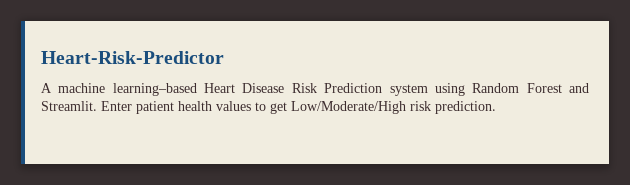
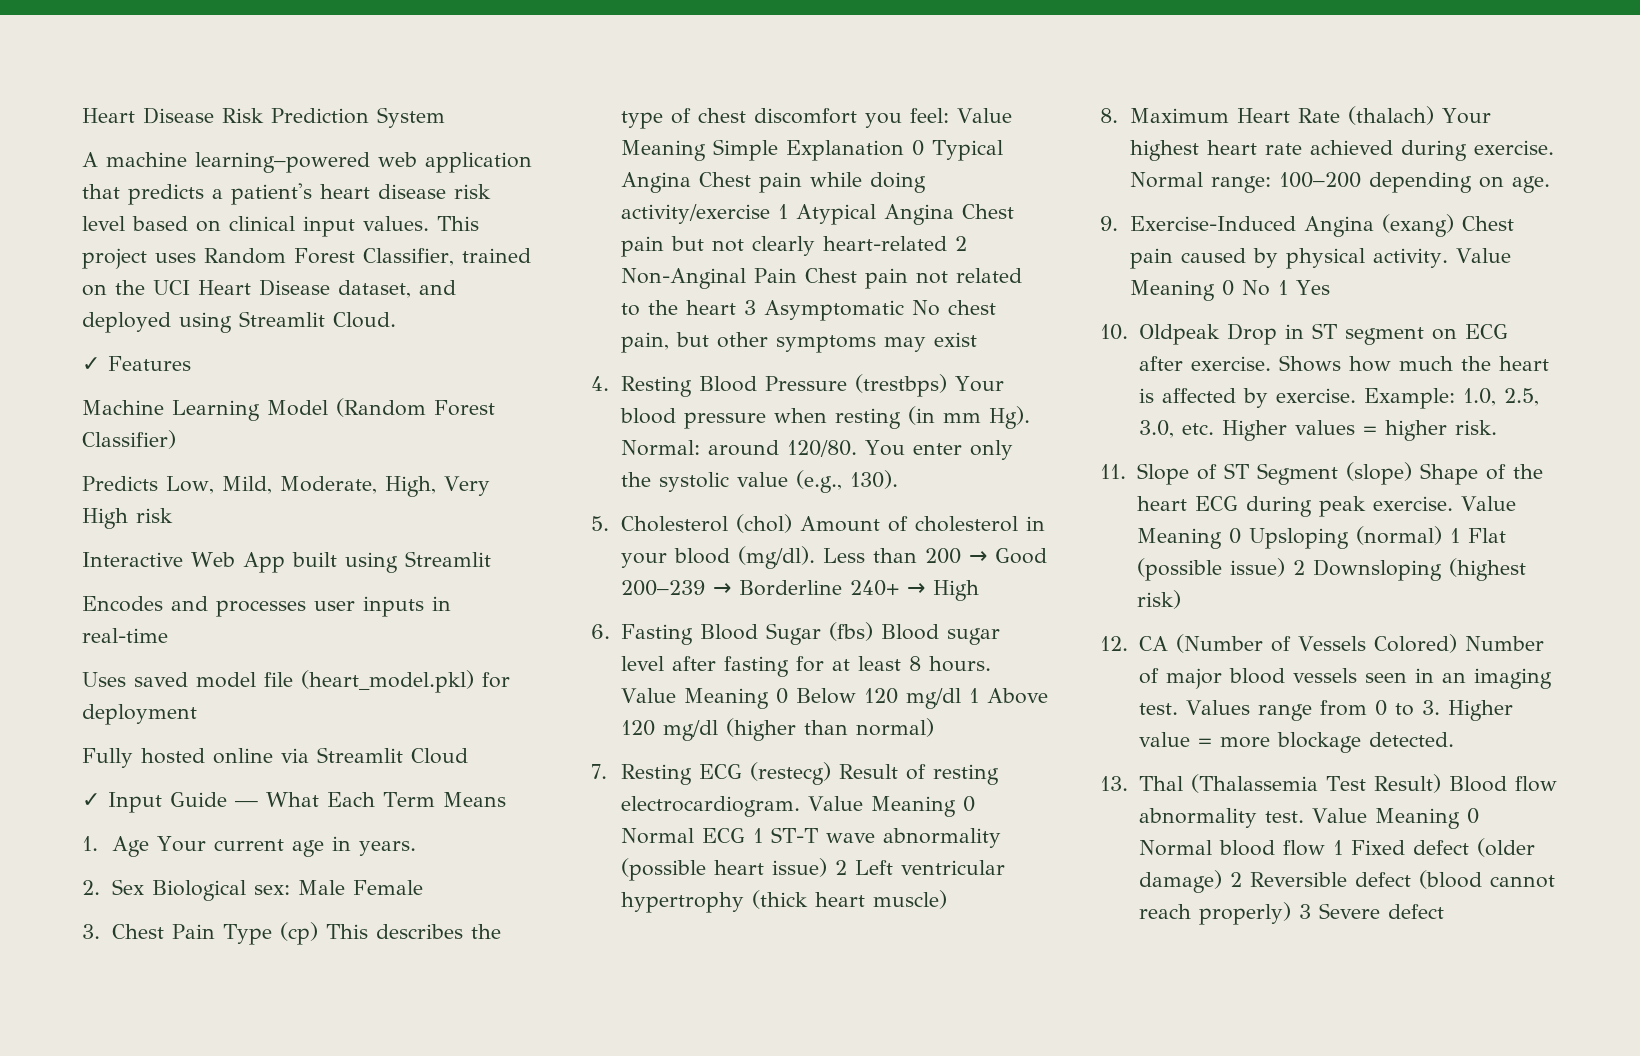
[41,51,224,64] [41,83,590,96] [41,101,496,114] Heart-Risk-Predictor // A machine learning–based Heart Disease Risk Prediction system using Random Forest and Streamlit. Enter patient health values to get Low/Moderate/High risk prediction. -> [82,107,445,128] [82,152,532,173] [82,183,491,205] [82,216,479,237] [82,248,531,269] [82,279,456,298] [82,311,396,333] [82,356,191,371] [82,398,495,421] [82,430,176,449] [82,476,490,497] [82,508,173,529] [82,551,491,573] [82,596,451,617] [82,628,168,643] [82,670,510,693] [82,704,197,725] [82,747,468,768] [82,792,506,813] [82,836,417,857] [82,879,424,901] [82,922,502,945] [621,108,1013,129] [621,139,1004,161] [621,172,927,193] [621,204,1015,225] [621,236,968,257] [621,268,1023,289] [621,300,997,321] [621,332,978,353] [591,374,1005,397] [620,406,1031,429] [621,440,1014,460] [621,470,899,493] [591,514,1046,533] [621,546,1048,569] [621,580,980,601] [591,622,1001,645] [621,656,992,677] [621,688,1049,709] [621,718,935,741] [591,762,1000,785] [621,796,976,817] [621,827,1002,848] [621,858,1006,881] [621,890,948,913] [1100,106,1492,125] [1130,140,1555,161] [1130,172,1551,193] [1100,214,1515,237] [1130,248,1512,269] [1130,280,1331,301] [1100,323,1508,345] [1138,355,1549,372] [1138,388,1539,409] [1138,420,1497,441] [1100,462,1543,485] [1136,496,1516,517] [1136,526,1506,549] [1136,558,1526,581] [1136,590,1181,609] [1100,634,1544,653] [1138,668,1552,689] [1138,700,1513,721] [1138,732,1454,753] [1100,774,1557,793] [1138,808,1479,829] [1138,838,1535,857] [1138,870,1555,893] [1138,902,1444,925] Heart Disease Risk Prediction System // A machine learning–powered web application that predicts a patient's heart disease risk level based on clinical input values. This project uses Random Forest Classifier, trained on the UCI Heart Disease dataset, and deployed using Streamlit Cloud. // ✓ Features // Machine Learning Model (Random Forest Classifier) // Predicts Low, Mild, Moderate, High, Very High risk // Interactive Web App built using Streamlit // Encodes and processes user inputs in real-time // Uses saved model file (heart_model.pkl) for deployment // Fully hosted online via Streamlit Cloud // ✓ Input Guide — What Each Term Means // 1. Age Your current age in years. // 2. Sex Biological sex: Male Female // 3. Chest Pain Type (cp) This describes the type of chest discomfort you feel: Value Meaning Simple Explanation 0 Typical Angina Chest pain while doing activity/exercise 1 Atypical Angina Chest pain but not clearly heart-related 2 Non-Anginal Pain Chest pain not related to the heart 3 Asymptomatic No chest pain, but other symptoms may exist // 4. Resting Blood Pressure (trestbps) Your blood pressure when resting (in mm Hg). Normal: around 120/80. You enter only the systolic value (e.g., 130). // 5. Cholesterol (chol) Amount of cholesterol in your blood (mg/dl). Less than 200 → Good 200–239 → Borderline 240+ → High // 6. Fasting Blood Sugar (fbs) Blood sugar level after fasting for at least 8 hours. Value Meaning 0 Below 120 mg/dl 1 Above 120 mg/dl (higher than normal) // 7. Resting ECG (restecg) Result of resting electrocardiogram. Value Meaning 0 Normal ECG 1 ST-T wave abnormality (possible heart issue) 2 Left ventricular hypertrophy (thick heart muscle) // 8. Maximum Heart Rate (thalach) Your highest heart rate achieved during exercise. Normal range: 100–200 depending on age. // 9. Exercise-Induced Angina (exang) Chest pain caused by physical activity. Value Meaning 0 No 1 Yes // 10. Oldpeak Drop in ST segment on ECG after exercise. Shows how much the heart is affected by exercise. Example: 1.0, 2.5, 3.0, etc. Higher values = higher risk. // 11. Slope of ST Segment (slope) Shape of the heart ECG during peak exercise. Value Meaning 0 Upsloping (normal) 1 Flat (possible issue) 2 Downsloping (highest risk) // 12. CA (Number of Vessels Colored) Number of major blood vessels seen in an imaging test. Values range from 0 to 3. Higher value = more blockage detected. // 13. Thal (Thalassemia Test Result) Blood flow abnormality test. Value Meaning 0 Normal blood flow 1 Fixed defect (older damage) 2 Reversible defect (blood cannot reach properly) 3 Severe defect

